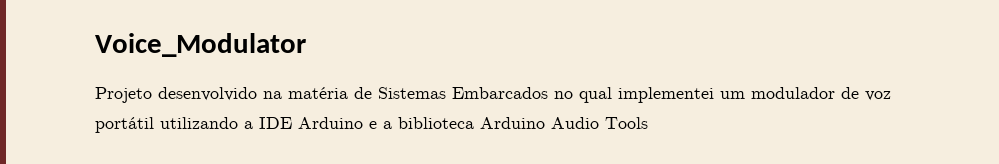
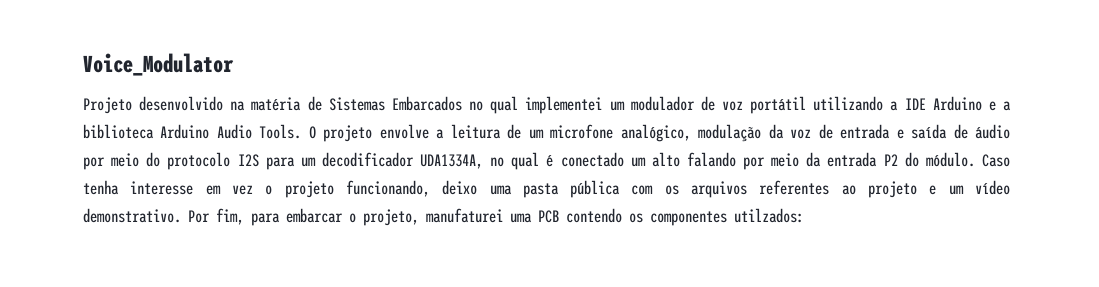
[605,117,648,129] Tools -> [259,124,1011,142] [83,152,1011,170] [83,180,1010,198] [83,208,804,226] Tools. O projeto envolve a leitura de um microfone analógico, modulação da voz de entrada e saída de áudio por meio do protocolo I2S para um decodificador UDA1334A, no qual é conectado um alto falando por meio da entrada P2 do módulo. Caso tenha interesse em vez o projeto funcionando, deixo uma pasta pública com os arquivos referentes ao projeto e um vídeo demonstrativo. Por fim, para embarcar o projeto, manufaturei uma PCB contendo os componentes utilzados:

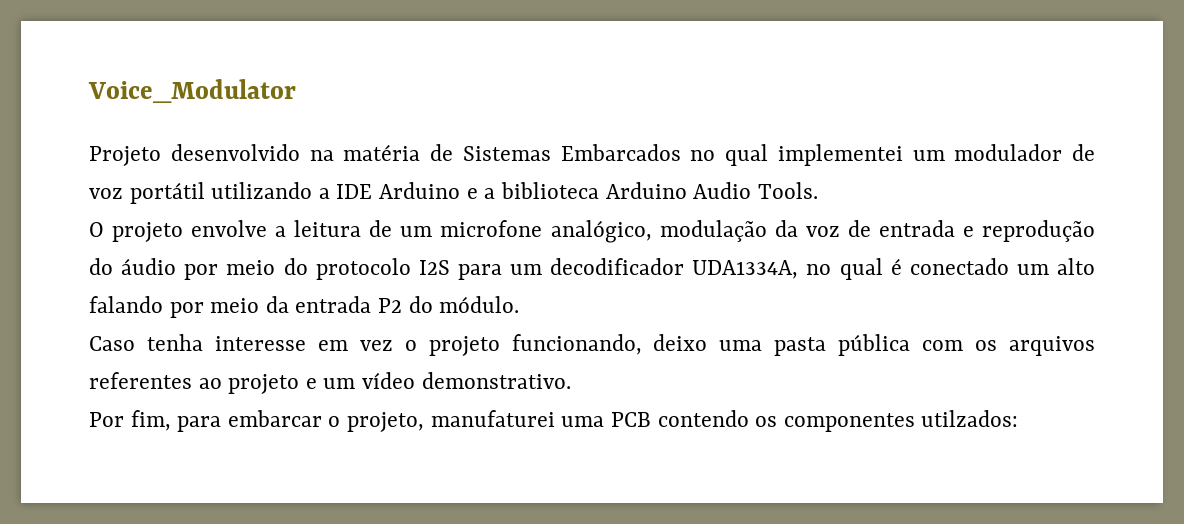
(302, 131) none -> (818, 190) //
[911,124,968,139] saída de -> [982,220,1096,242] [89,258,113,275] reprodução do
(975, 159) none -> (520, 304) //
(181, 215) none -> (571, 380) //

